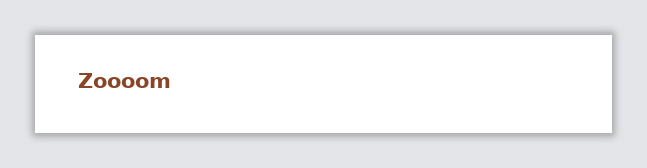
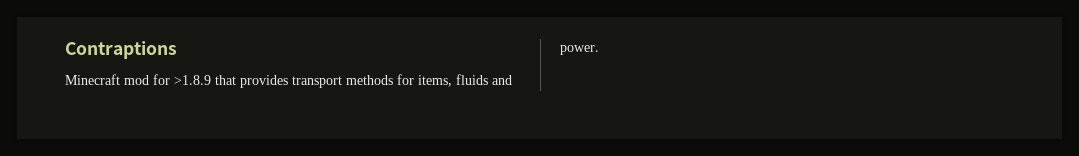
[78,73,171,88] Zoooom -> [65,41,177,59] [65,74,512,88] [560,45,599,55] Contraptions // Minecraft mod for >1.8.9 that provides transport methods for items, fluids and power.

